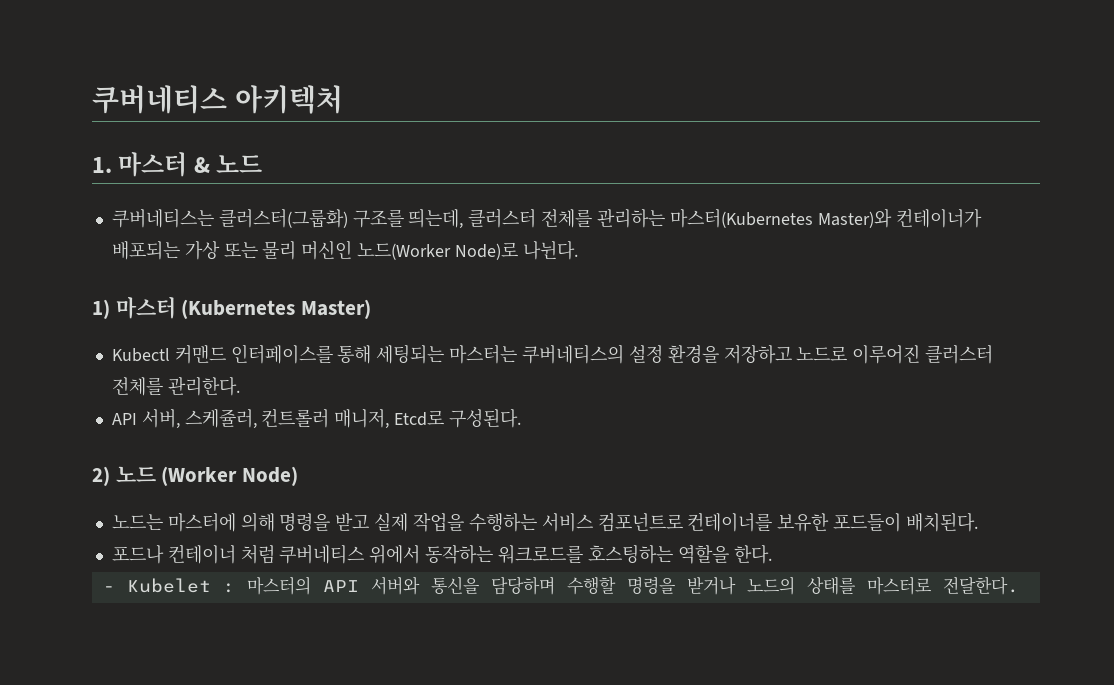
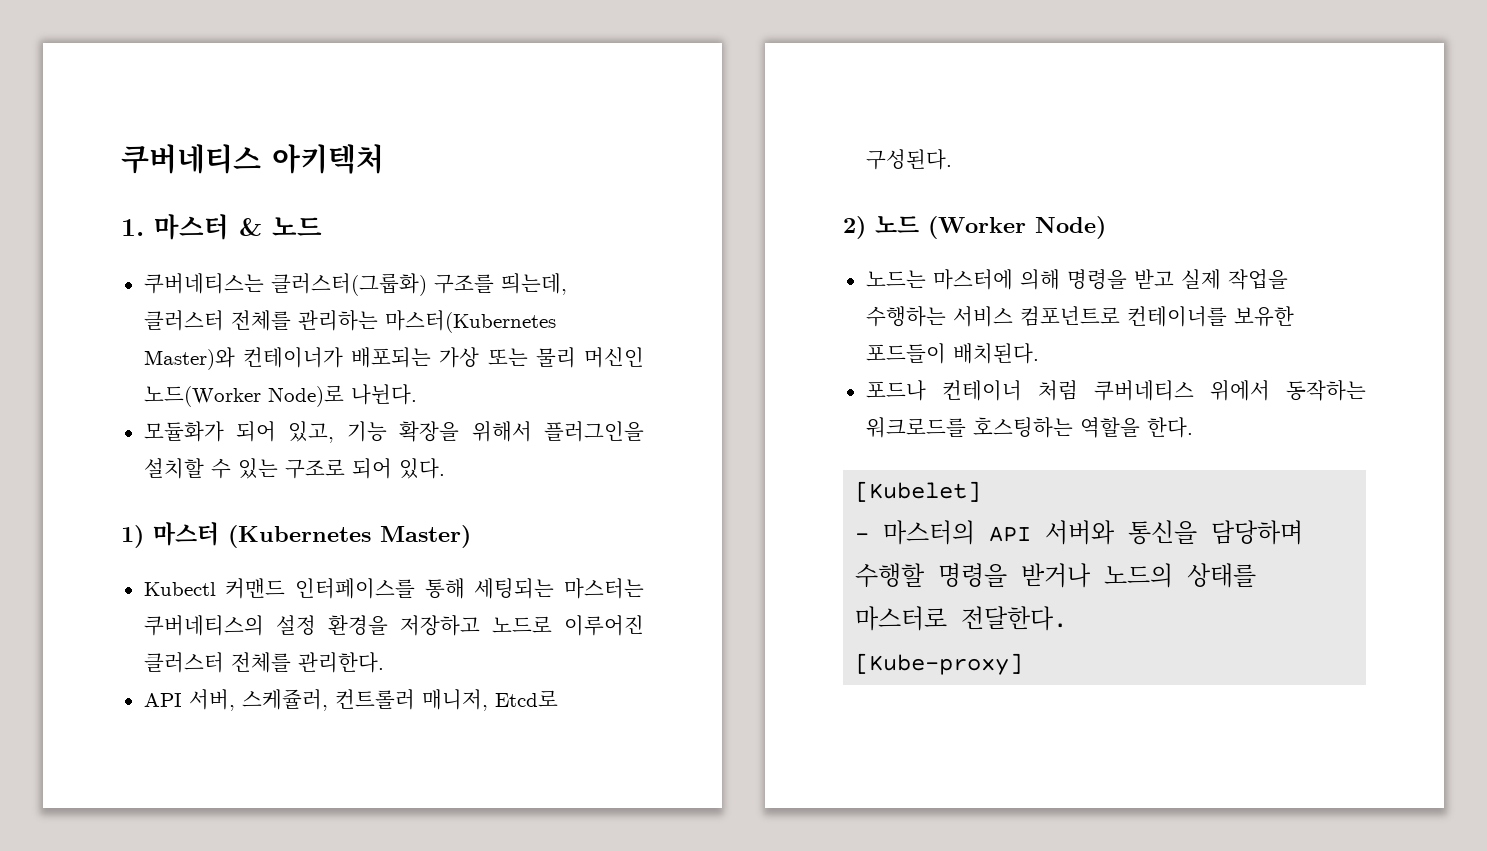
(578, 250) none -> [143,421,644,443] [143,458,445,479] // 모듈화가 되어 있고, 기능 확장을 위해서 플러그인을 설치할 수 있는 구조로 되어 있다.
(772, 554) none -> [855,481,982,502] // [Kubelet]
[126,578,235,593] Kubelet : -> (870, 537) none
(1019, 585) none -> [855,653,1024,675] // [Kube-proxy]

